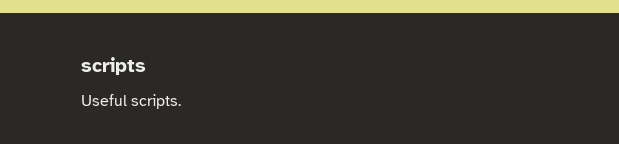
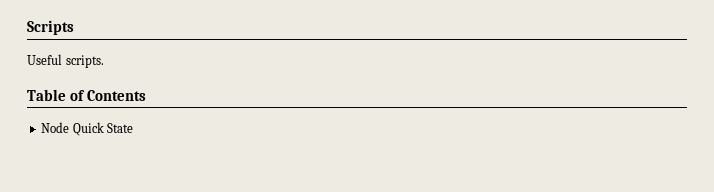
[81,57,146,75] scripts -> [27,20,74,35] Scripts
(182, 101) none -> [27,89,146,101] [41,122,134,136] // Table of Contents // Node Quick State

